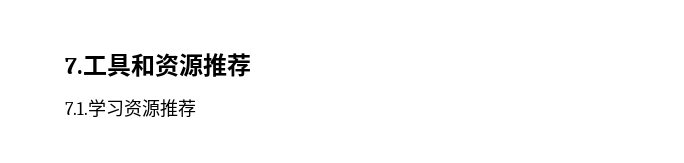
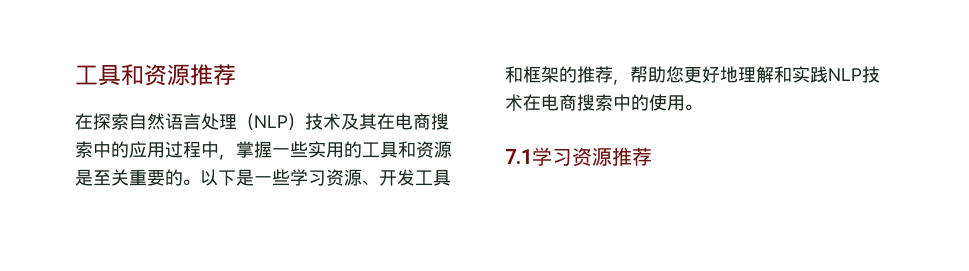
[65,58,83,74] 7. -> (75, 75) none
[65,102,88,115] 7.1. -> [75,113,449,131] [75,141,452,160] [75,169,451,186] [505,66,880,85] [505,94,702,111] [505,149,532,164] 在探索自然语言处理（NLP）技术及其在电商搜索中的应用过程中，掌握一些实用的工具和资源是至关重要的。以下是一些学习资源、开发工具和框架的推荐，帮助您更好地理解和实践NLP技术在电商搜索中的使用。 // 7.1

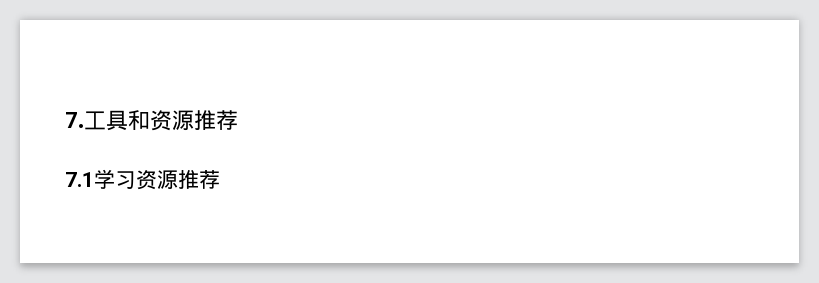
(75, 75) none -> [65,112,84,128] 7.
[75,113,449,131] [75,141,452,160] [75,169,451,186] [505,66,880,85] [505,94,702,111] // 在探索自然语言处理（NLP）技术及其在电商搜索中的应用过程中，掌握一些实用的工具和资源是至关重要的。以下是一些学习资源、开发工具和框架的推荐，帮助您更好地理解和实践NLP技术在电商搜索中的使用。 -> (238, 120) none

